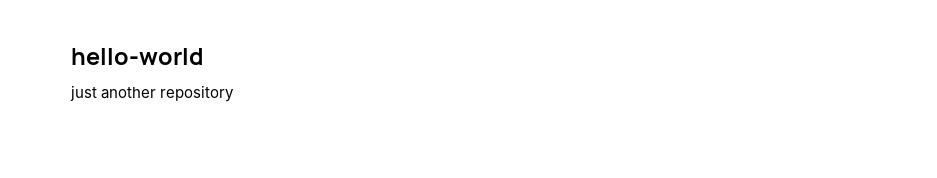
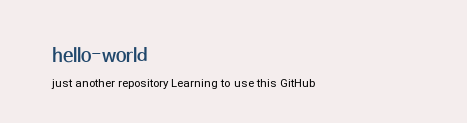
(235, 93) none -> [171,79,315,89] Learning to use this GitHub

